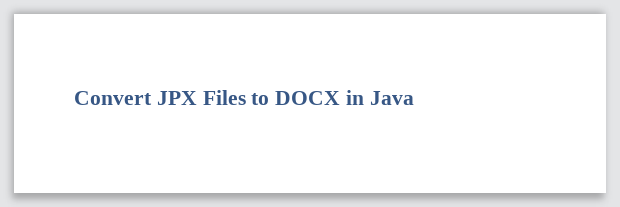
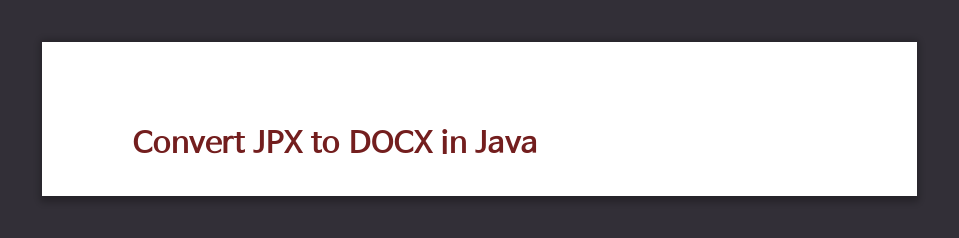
[202,90,246,105] Files -> (305, 141) none

